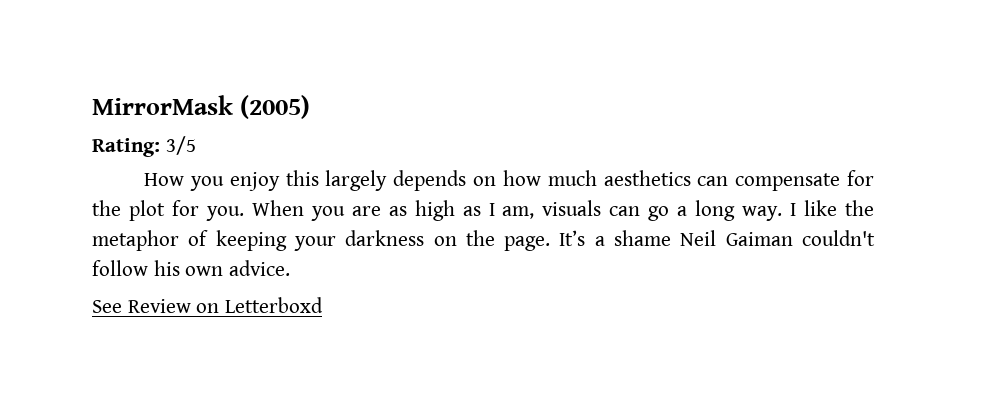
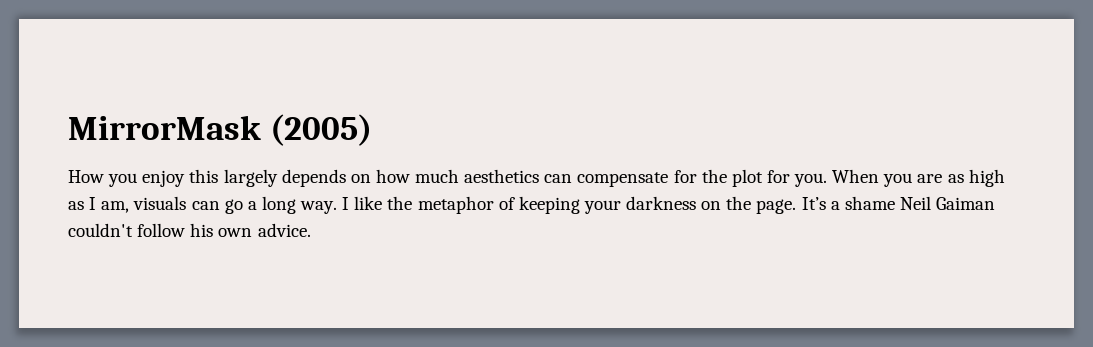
[92,136,196,157] // Rating: 3/5 -> (373, 130) none
[92,297,324,313] // See Review on Letterboxd -> (311, 230) none

